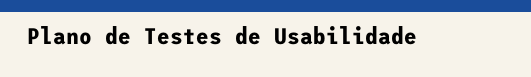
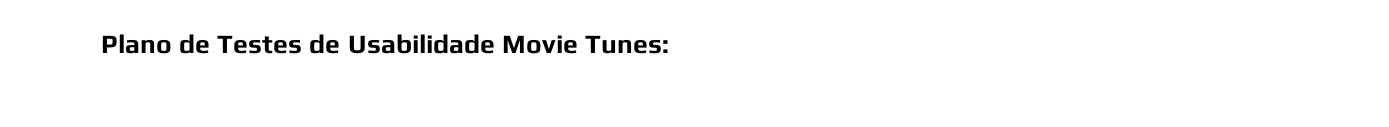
(417, 35) none -> [501,35,669,54] Movie Tunes:

